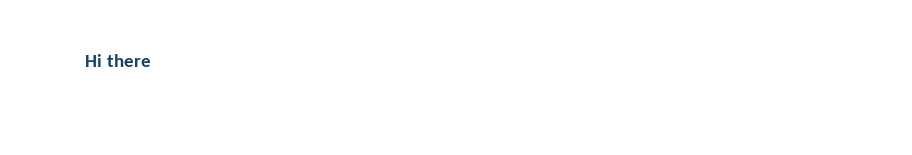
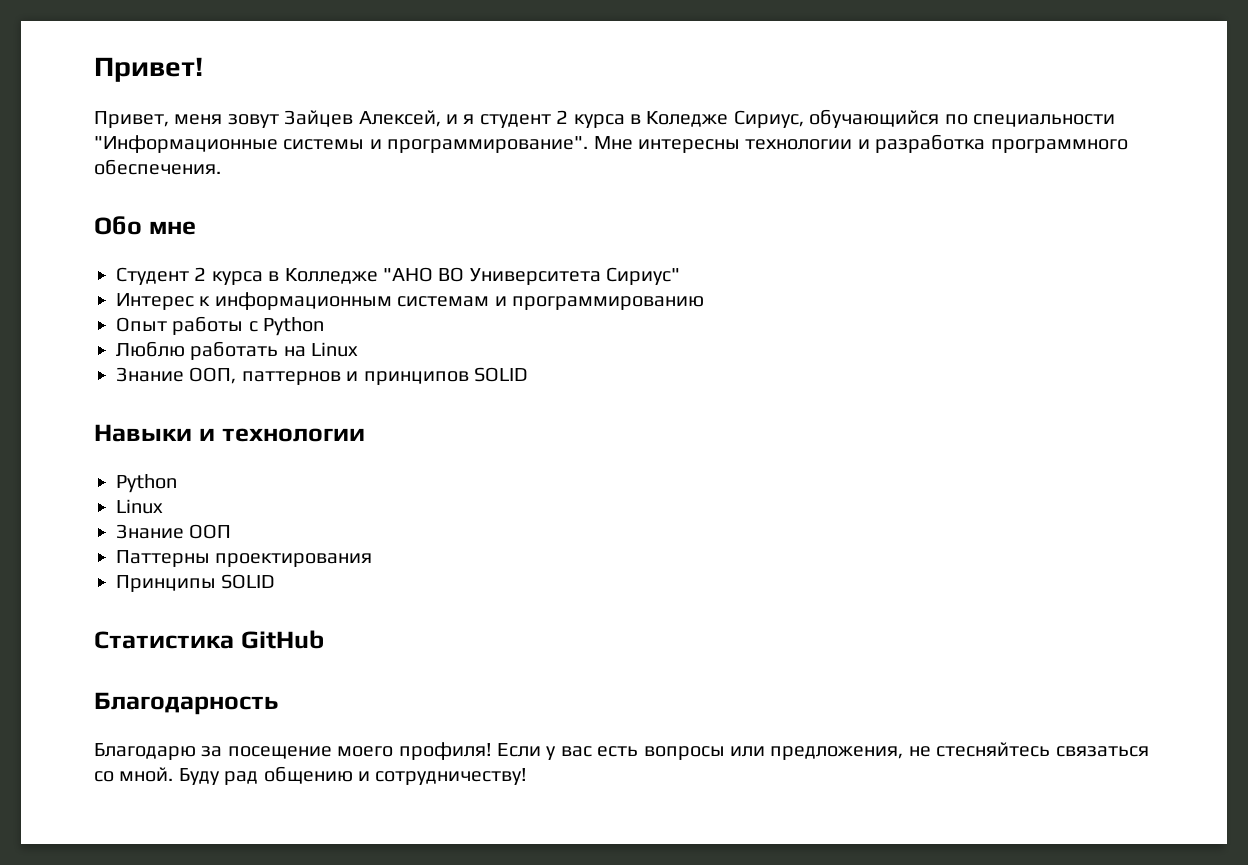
[85,54,152,67] Hi there -> [94,57,203,82] [94,109,1115,128] [94,134,1128,153] [94,159,221,175] [94,216,196,235] [116,267,681,285] [116,292,704,310] [116,316,325,336] [116,341,359,360] [116,367,528,385] [94,424,365,442] [116,474,177,493] [116,499,163,514] [116,524,232,539] [116,550,373,567] [116,574,276,592] [94,630,324,649] [94,692,279,715] [94,742,1149,760] [94,766,528,785] Привет! // Привет, меня зовут Зайцев Алексей, и я студент 2 курса в Коледже Сириус, обучающийся по специальности "Информационные системы и программирование". Мне интересны технологии и разработка программного обеспечения. // Обо мне // Студент 2 курса в Колледже "АНО ВО Университета Сириус" // Интерес к информационным системам и программированию // Опыт работы с Python // Люблю работать на Linux // Знание ООП, паттернов и принципов SOLID // Навыки и технологии // Python // Linux // Знание ООП // Паттерны проектирования // Принципы SOLID // Статистика GitHub // Благодарность // Благодарю за посещение моего профиля! Если у вас есть вопросы или предложения, не стесняйтесь связаться со мной. Буду рад общению и сотрудничеству!

